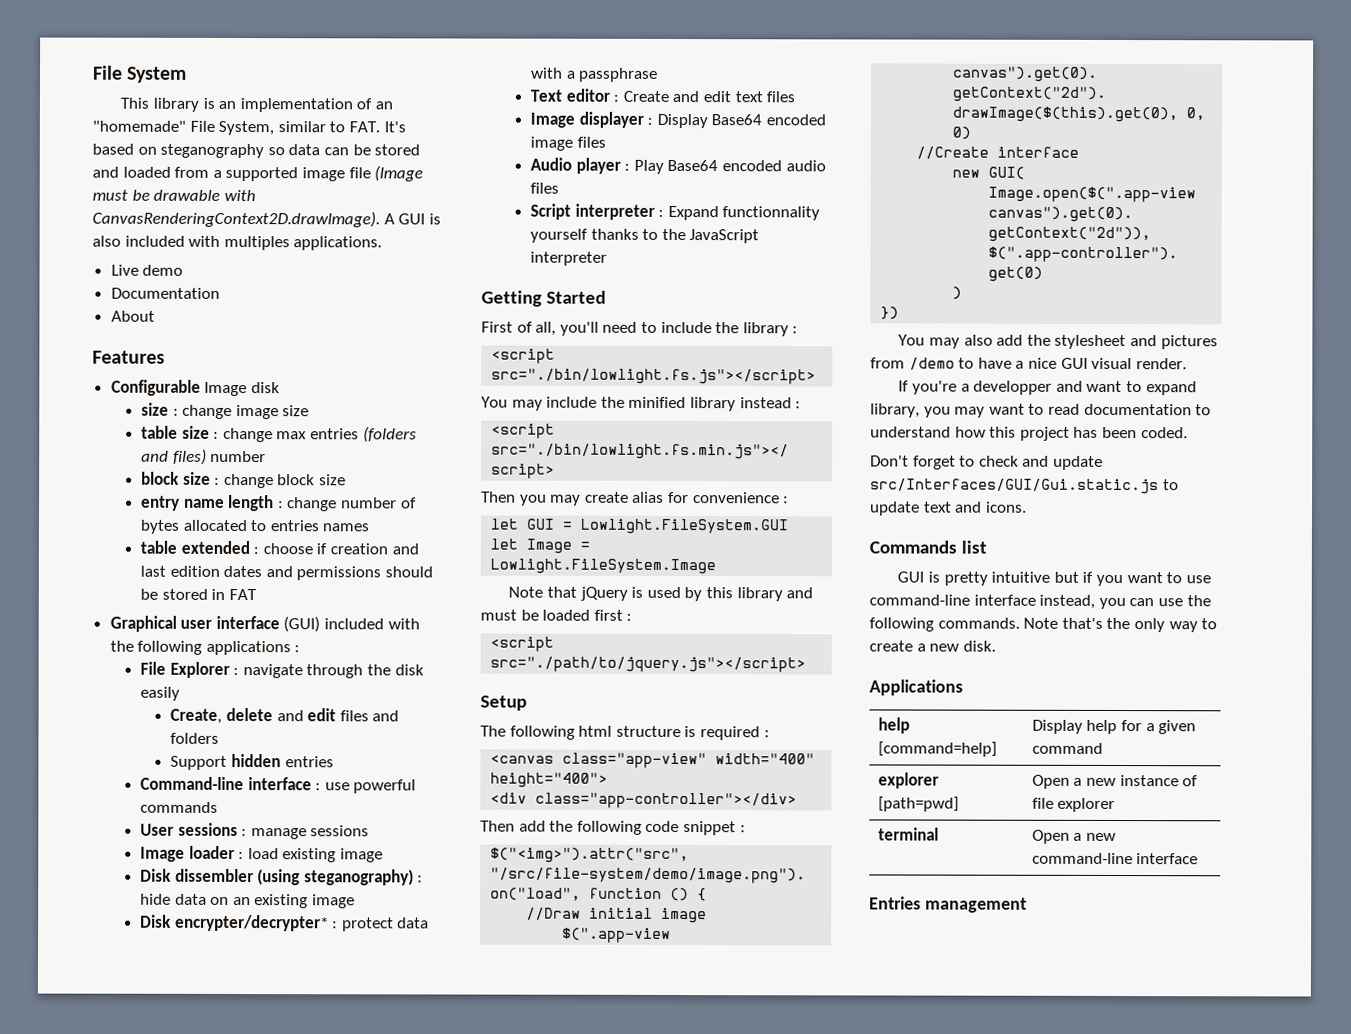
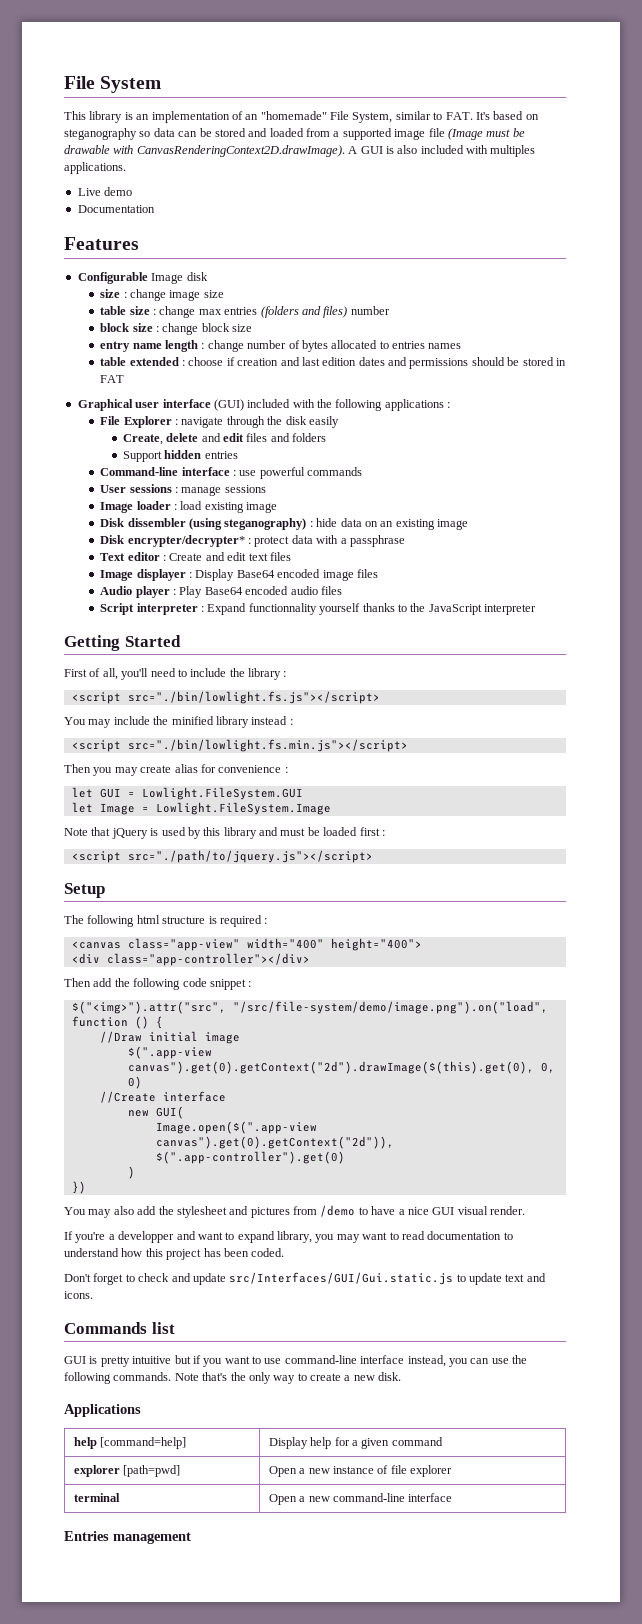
[110,310,155,322] // About -> (155, 209) none

